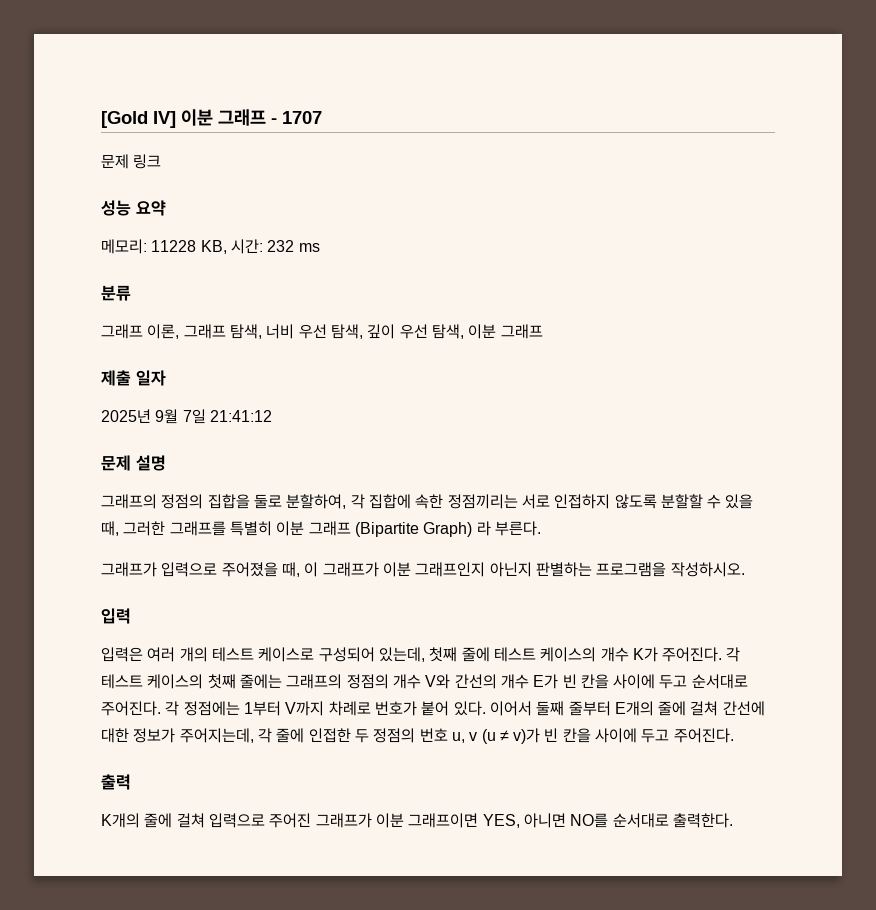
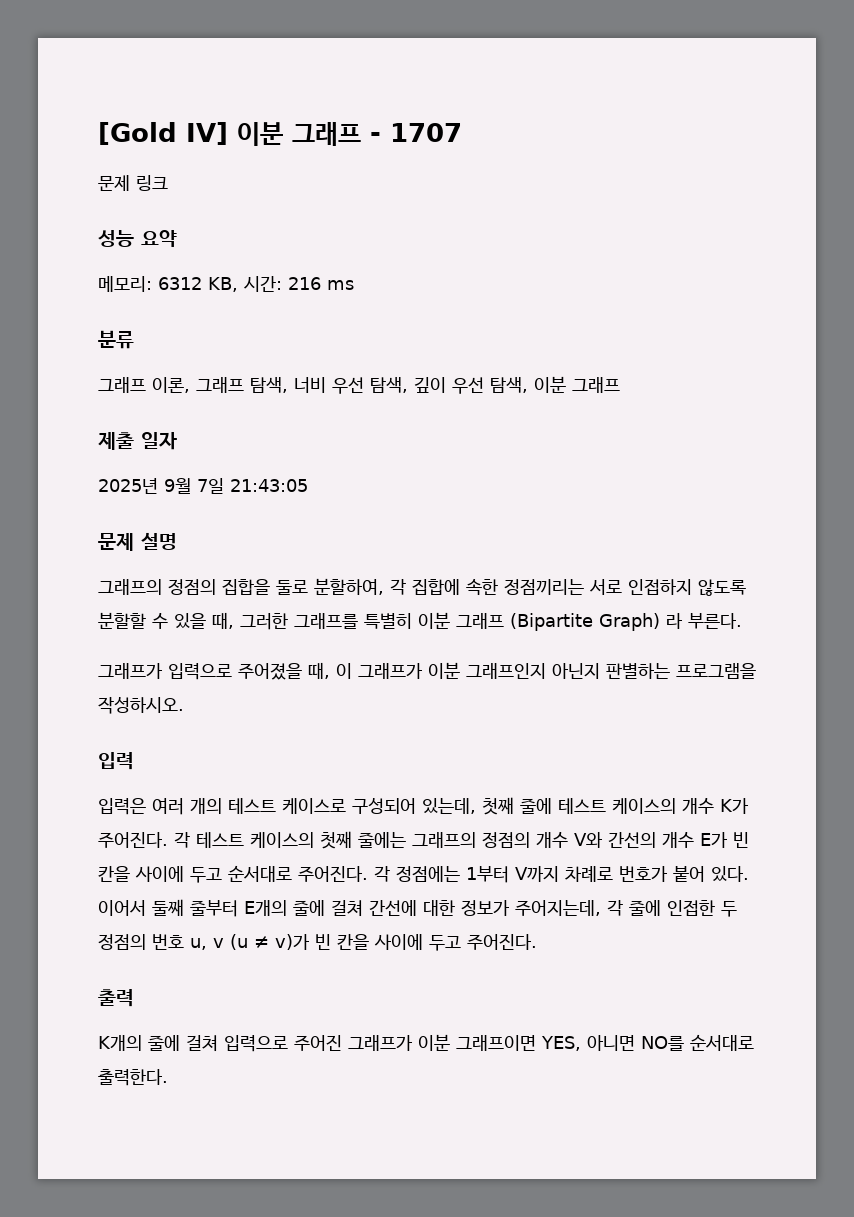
[151,240,197,252] 11228 -> [158,277,202,290] 6312
[267,240,295,252] 232 -> [288,277,321,290] 216
[209,410,272,422] 21:41:12 -> [230,479,308,492] 21:43:05

